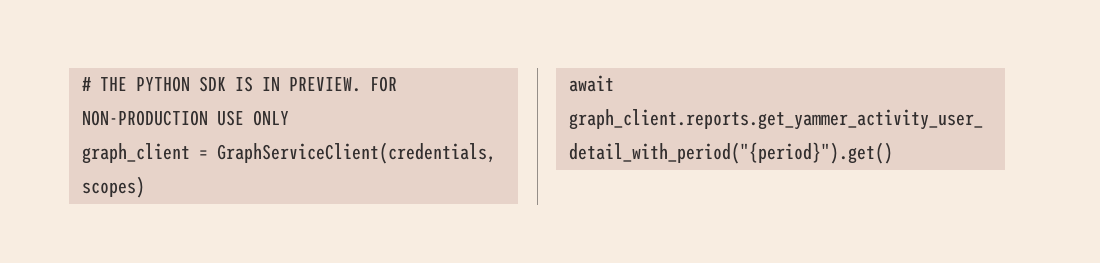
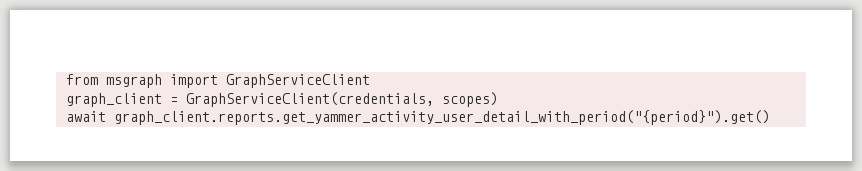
[81,76,397,92] [81,110,289,126] # THE PYTHON SDK IS IN PREVIEW. FOR NON-PRODUCTION USE ONLY -> [65,74,370,88] from msgraph import GraphServiceClient

